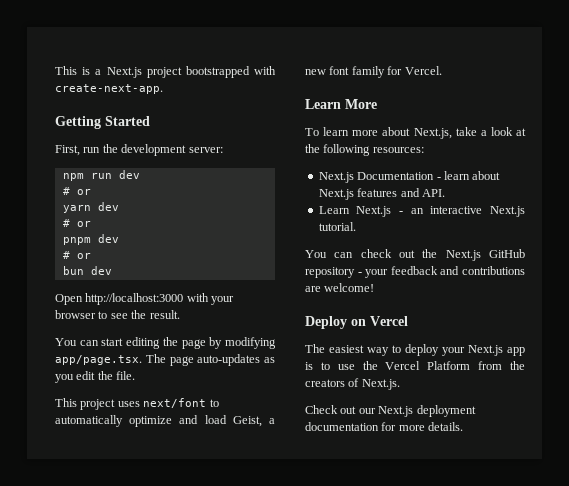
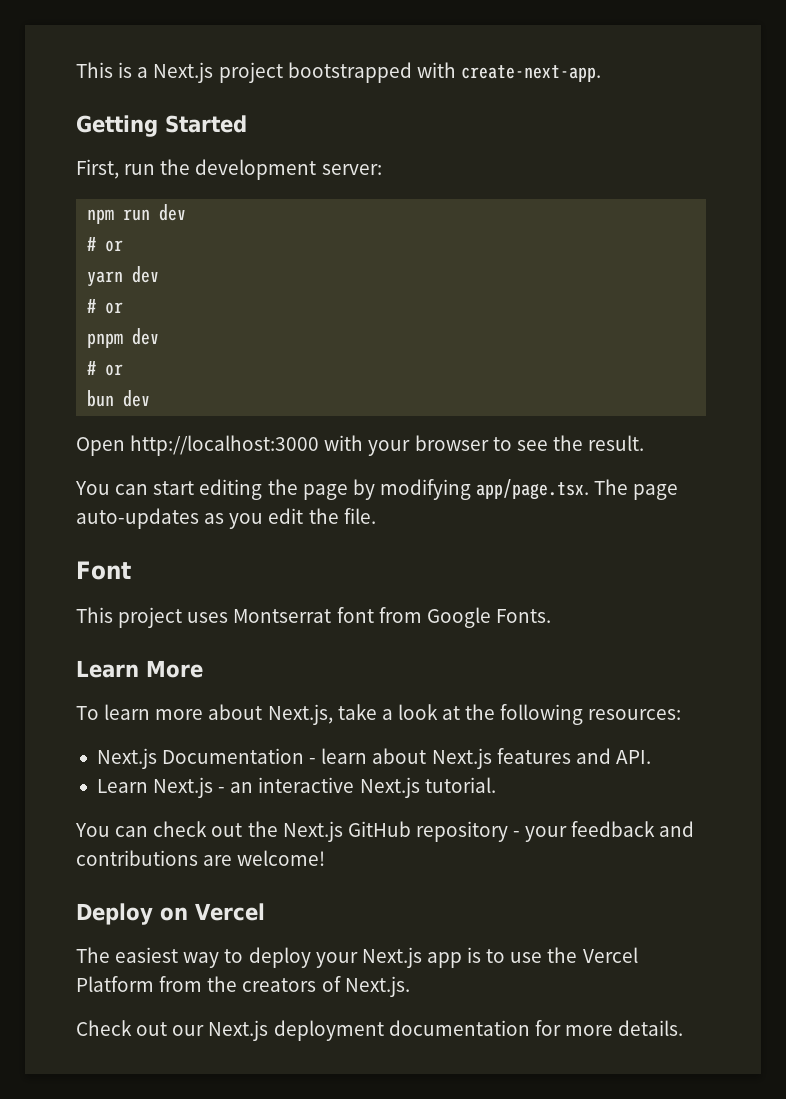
(136, 375) none -> [76,561,131,580] // Font
[143,398,219,408] [55,415,275,427] [305,66,442,78] next/font to automatically optimize and load Geist, a new font family for Vercel. -> [233,607,551,628] Montserrat font from Google Fonts.

